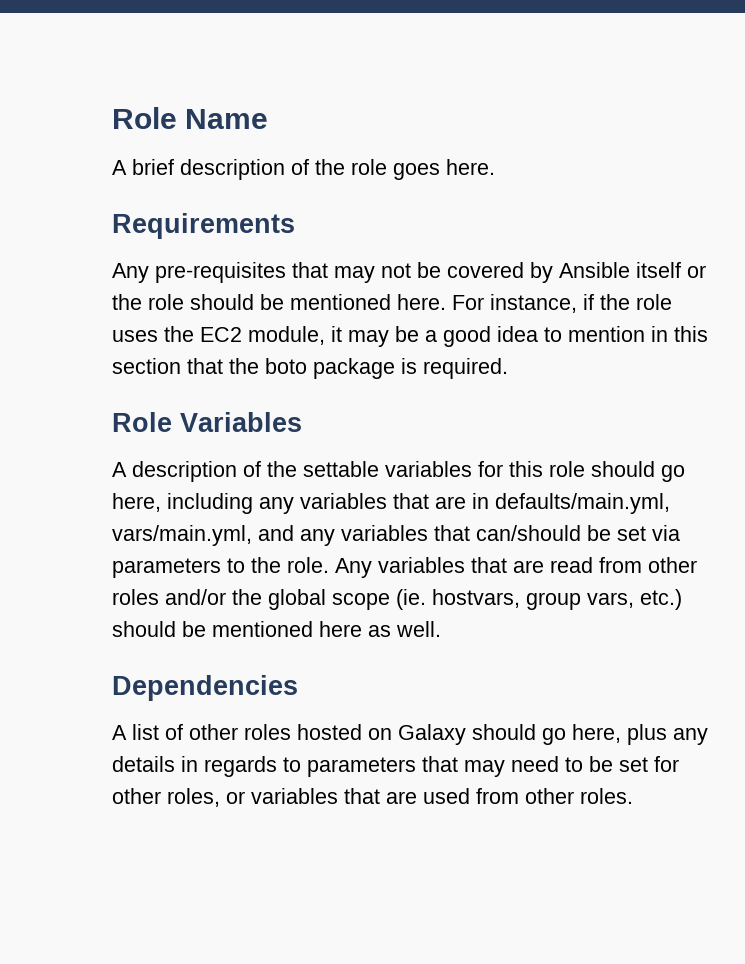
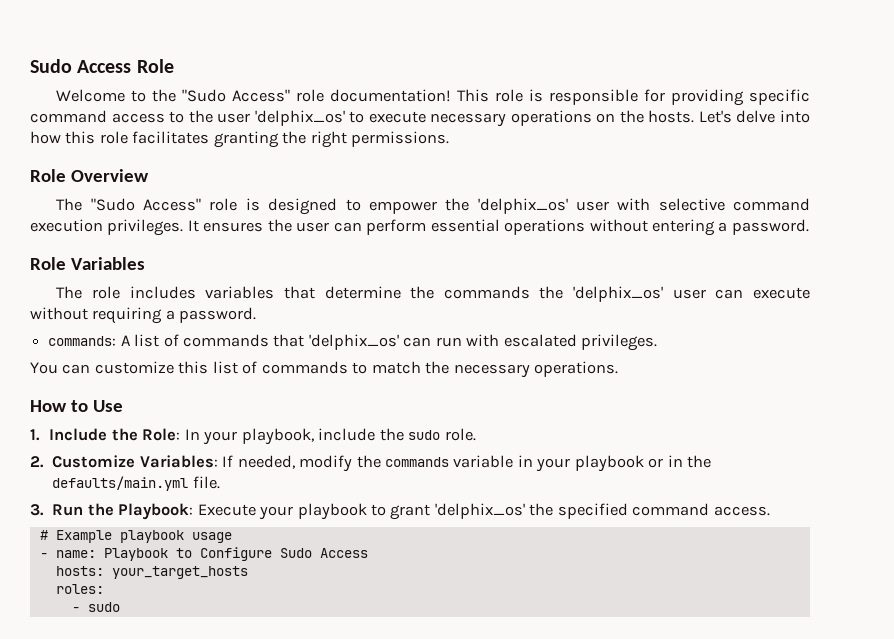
[112,107,269,129] [112,159,495,180] [112,213,295,239] [112,262,706,283] [112,294,672,313] [112,326,708,347] [112,358,508,379] [112,412,302,432] [112,461,685,482] [112,493,670,514] [112,525,680,546] [112,557,697,578] [112,589,682,610] [112,621,441,637] [112,675,298,701] [112,724,708,745] [112,756,679,777] [112,788,633,807] Role Name // A brief description of the role goes here. // Requirements // Any pre-requisites that may not be covered by Ansible itself or the role should be mentioned here. For instance, if the role uses the EC2 module, it may be a good idea to mention in this section that the boto package is required. // Role Variables // A description of the settable variables for this role should go here, including any variables that are in defaults/main.yml, vars/main.yml, and any variables that can/should be set via parameters to the role. Any variables that are read from other roles and/or the global scope (ie. hostvars, group vars, etc.) should be mentioned here as well. // Dependencies // A list of other roles hosted on Galaxy should go here, plus any details in regards to parameters that may need to be set for other roles, or variables that are used from other roles. -> [30,59,174,73] [56,89,810,106] [30,110,810,127] [30,131,450,148] [30,169,149,182] [56,198,811,215] [30,219,809,236] [30,257,145,270] [56,286,811,302] [30,307,257,324] [48,334,658,351] [30,361,619,378] [30,400,123,412] [30,428,476,445] [30,455,712,472] [52,476,220,491] [30,503,770,520] [39,530,232,543] [39,547,368,561] [55,566,248,579] [55,584,104,594] [71,602,120,612] Sudo Access Role // Welcome to the "Sudo Access" role documentation! This role is responsible for providing specific command access to the user 'delphix_os' to execute necessary operations on the hosts. Let's delve into how this role facilitates granting the right permissions. // Role Overview // The "Sudo Access" role is designed to empower the 'delphix_os' user with selective command execution privileges. It ensures the user can perform essential operations without entering a password. // Role Variables // The role includes variables that determine the commands the 'delphix_os' user can execute without requiring a password. // commands: A list of commands that 'delphix_os' can run with escalated privileges. // You can customize this list of commands to match the necessary operations. // How to Use // 1. Include the Role: In your playbook, include the sudo role. // 2. Customize Variables: If needed, modify the commands variable in your playbook or in the defaults/main.yml file. // 3. Run the Playbook: Execute your playbook to grant 'delphix_os' the specified command access. // # Example playbook usage // - name: Playbook to Configure Sudo Access // hosts: your_target_hosts // roles: // - sudo

